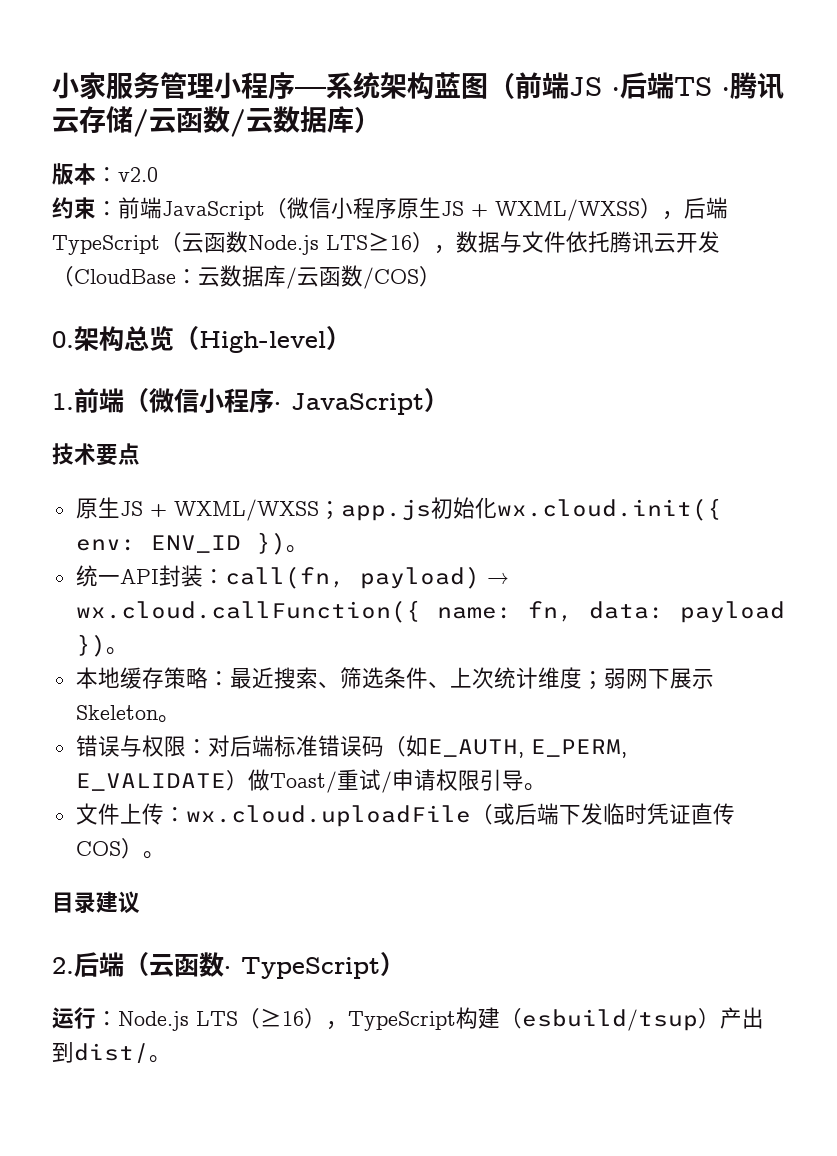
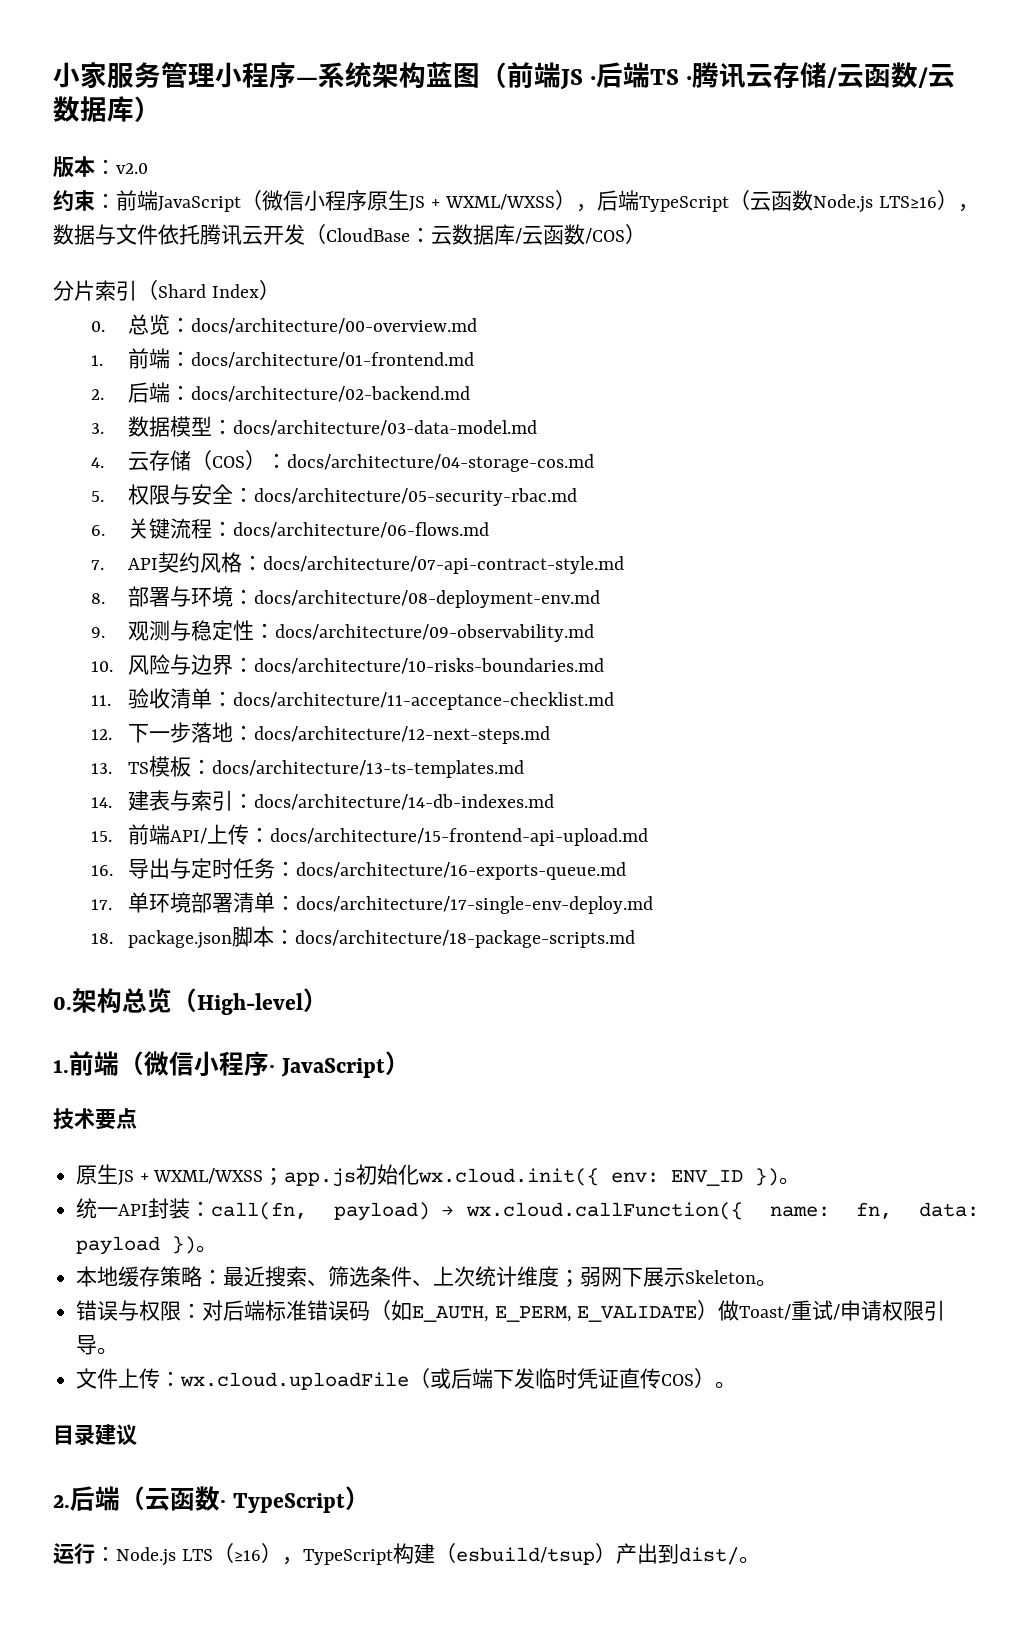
(441, 276) none -> [53,280,280,301] [90,314,477,335] [90,348,474,369] [90,382,470,403] [90,416,537,437] [90,450,594,472] [90,484,577,506] [90,518,489,539] [90,552,624,574] [90,586,600,608] [90,620,594,642] [90,654,604,675] [90,688,614,710] [90,722,550,744] [90,756,524,778] [90,790,554,811] [90,824,648,846] [90,858,626,880] [90,892,653,914] [90,926,635,949] // 分片索引（Shard Index） // 0.总览：docs/architecture/00-overview.md // 1.前端：docs/architecture/01-frontend.md // 2.后端：docs/architecture/02-backend.md // 3.数据模型：docs/architecture/03-data-model.md // 4.云存储（COS）：docs/architecture/04-storage-cos.md // 5.权限与安全：docs/architecture/05-security-rbac.md // 6.关键流程：docs/architecture/06-flows.md // 7. API契约风格：docs/architecture/07-api-contract-style.md // 8.部署与环境：docs/architecture/08-deployment-env.md // 9.观测与稳定性：docs/architecture/09-observability.md // 10.风险与边界：docs/architecture/10-risks-boundaries.md // 11.验收清单：docs/architecture/11-acceptance-checklist.md // 12.下一步落地：docs/architecture/12-next-steps.md // 13. TS模板：docs/architecture/13-ts-templates.md // 14.建表与索引：docs/architecture/14-db-indexes.md // 15.前端API/上传：docs/architecture/15-frontend-api-upload.md // 16.导出与定时任务：docs/architecture/16-exports-queue.md // 17.单环境部署清单：docs/architecture/17-single-env-deploy.md // 18. package.json脚本：docs/architecture/18-package-scripts.md

